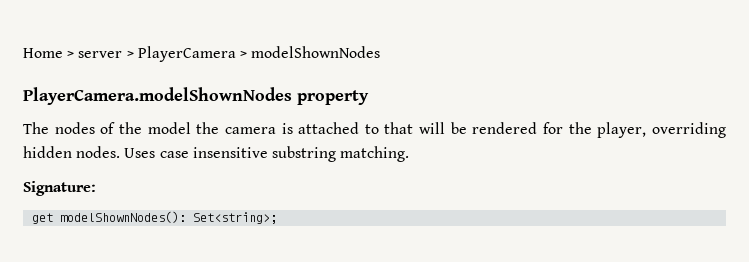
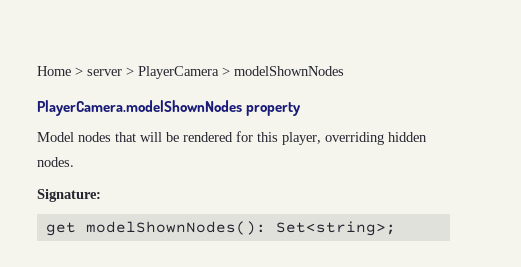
[23,122,379,134] The nodes of the model the camera is attached to -> [37,132,111,142] Model nodes
[568,122,592,134] the -> [257,132,278,142] this
[124,146,410,162] Uses case insensitive substring matching. -> (74, 162) none

